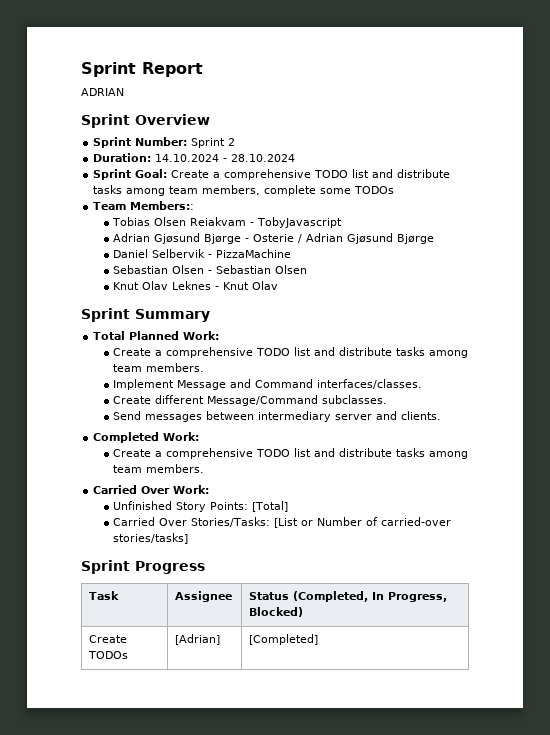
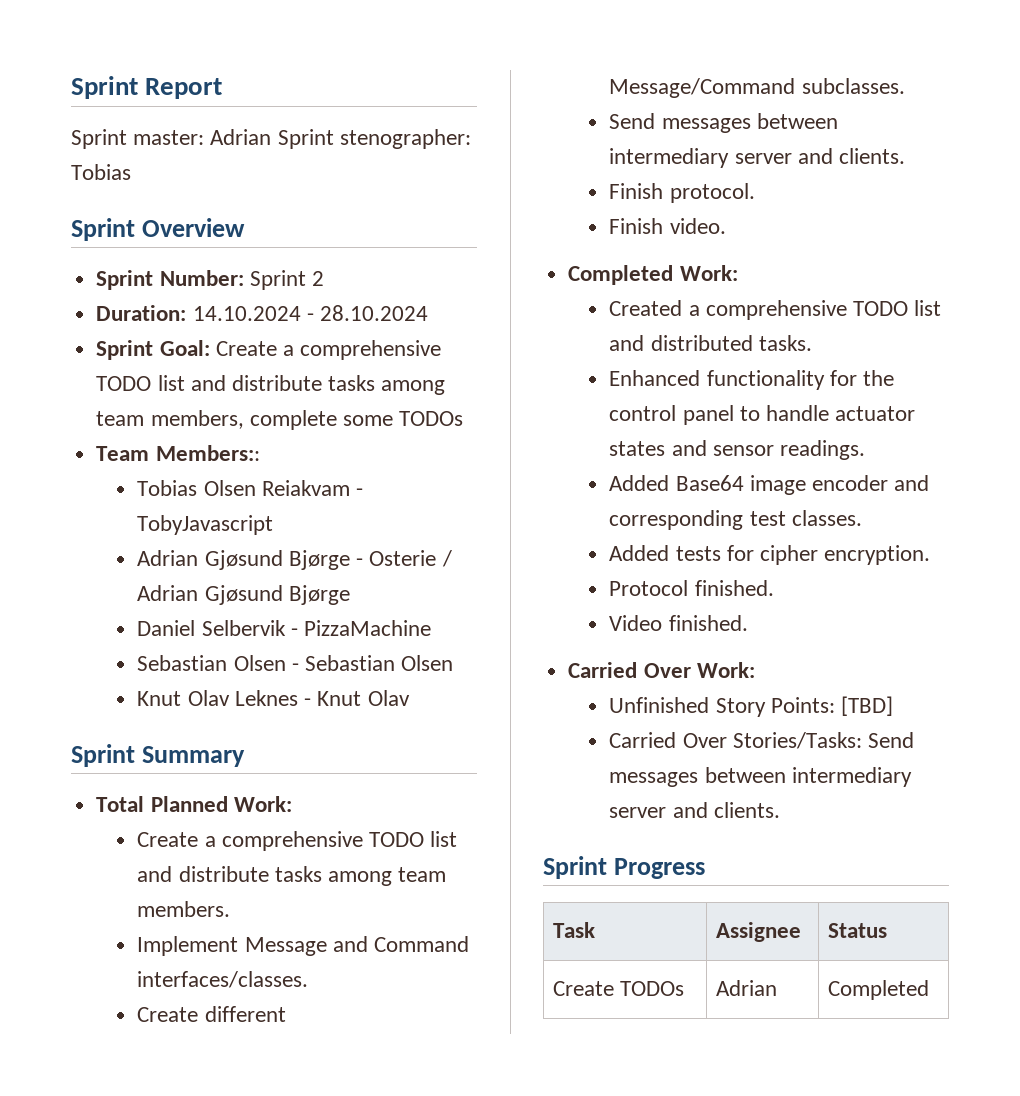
[81,88,124,96] ADRIAN -> [71,129,471,149] [71,164,131,180] Sprint master: Adrian Sprint stenographer: Tobias
(442, 415) none -> [609,183,755,203] [609,218,726,234] // Finish protocol. // Finish video.
[113,448,469,459] [113,464,205,473] Create a comprehensive TODO list and distribute tasks among team members. -> [609,300,942,320] [609,335,812,351] [609,370,895,390] [609,405,916,425] [609,440,866,460] [609,475,930,495] [609,510,862,530] [609,545,931,565] [609,580,774,596] [609,615,748,631] Created a comprehensive TODO list and distributed tasks. // Enhanced functionality for the control panel to handle actuator states and sensor readings. // Added Base64 image encoder and corresponding test classes. // Added tests for cipher encryption. // Protocol finished. // Video finished.
[252,501,289,512] [Total] -> [841,696,894,716] [TBD]
[274,517,452,528] [113,533,189,544] [List or Number of carried-over stories/tasks] -> [868,732,915,748] [609,767,912,787] [609,802,780,818] Send messages between intermediary server and clients.
[292,591,447,602] [248,607,303,617] (Completed, In Progress, Blocked) -> (887, 930) none
[174,634,220,645] [248,634,318,645] [Adrian] | [Completed] -> [715,980,777,996] [827,980,929,1000] Adrian | Completed

